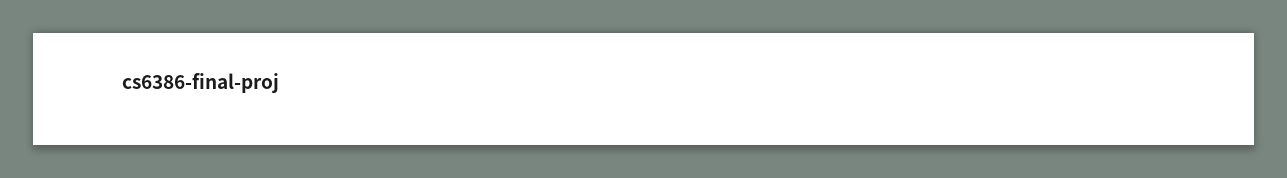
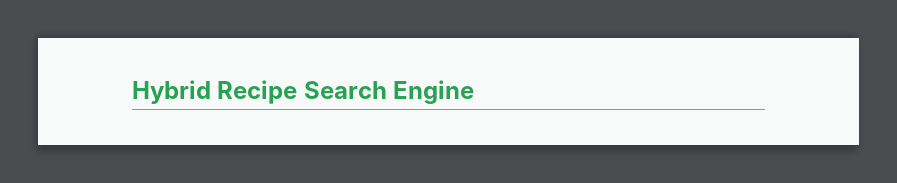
[122,73,279,93] cs6386-final-proj -> [132,80,475,104] Hybrid Recipe Search Engine

